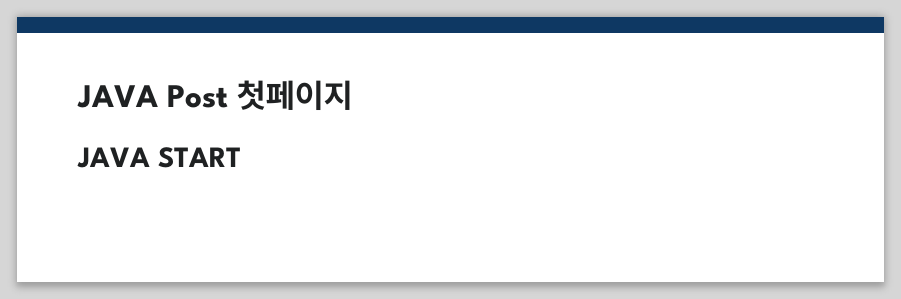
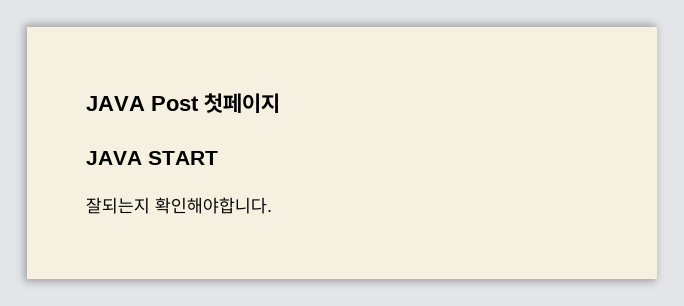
(241, 157) none -> [86,197,272,214] // 잘되는지 확인해야합니다.

